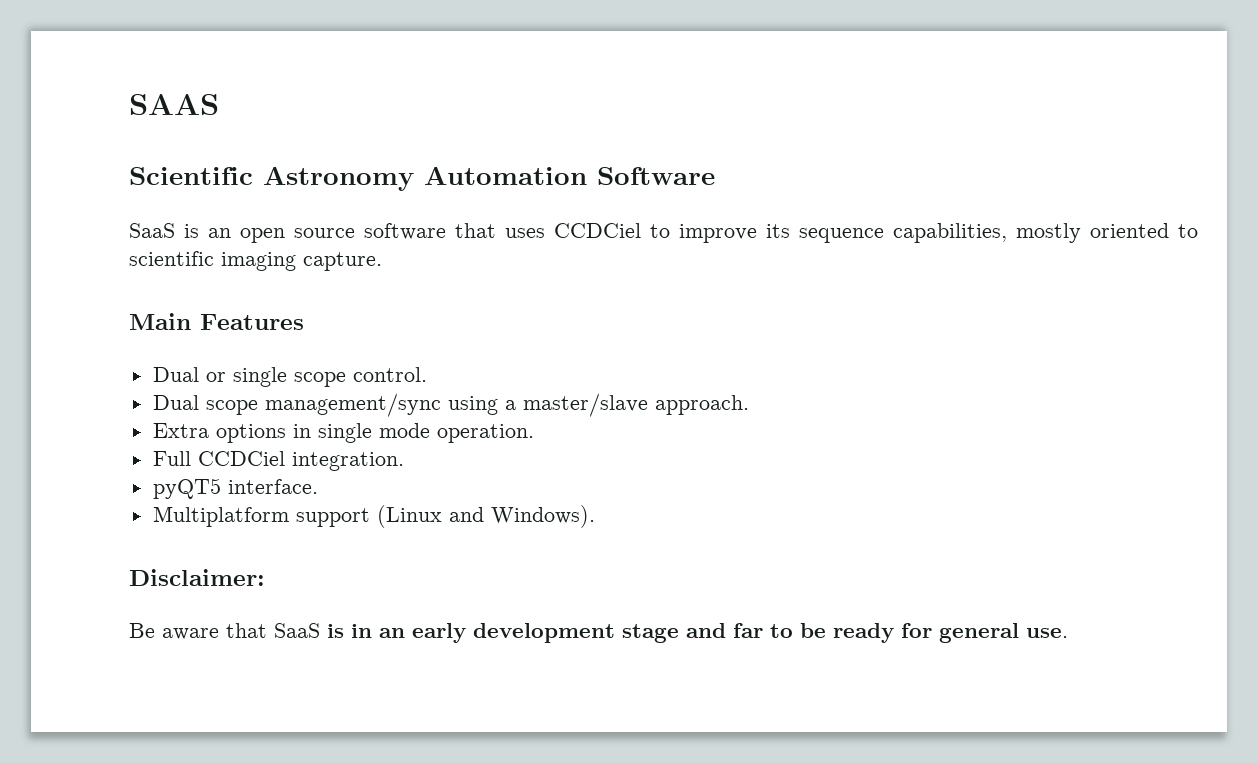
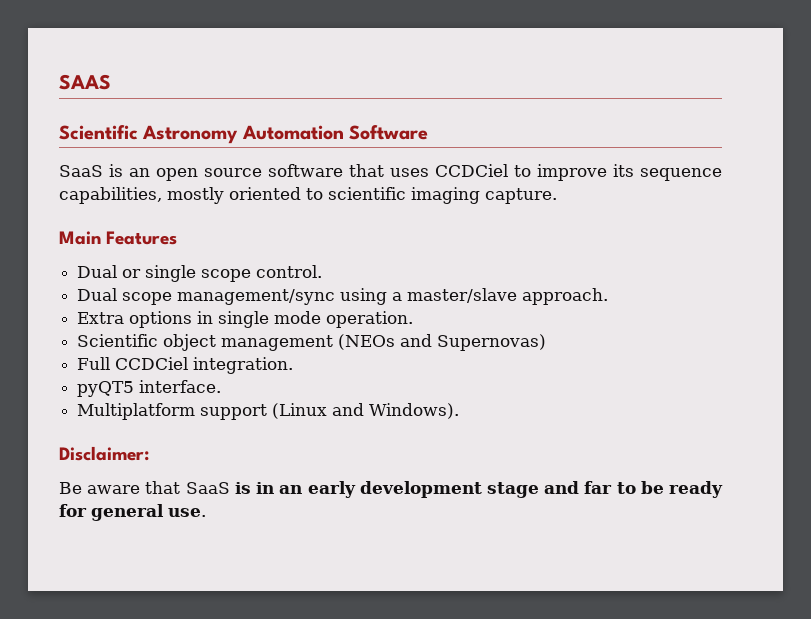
(534, 433) none -> [77,334,547,351] // Scientific object management (NEOs and Supernovas)

